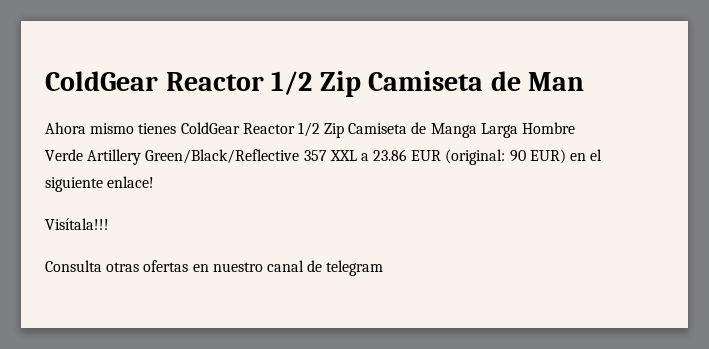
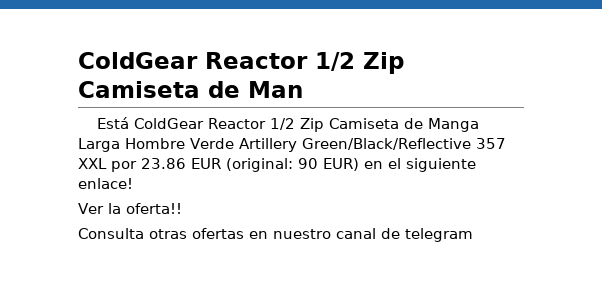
[45,122,177,134] Ahora mismo tienes -> [97,117,130,129] Está
[360,153,369,161] a -> [111,161,137,172] por
[45,218,109,230] Visítala!!! -> [78,203,182,214] Ver la oferta!!

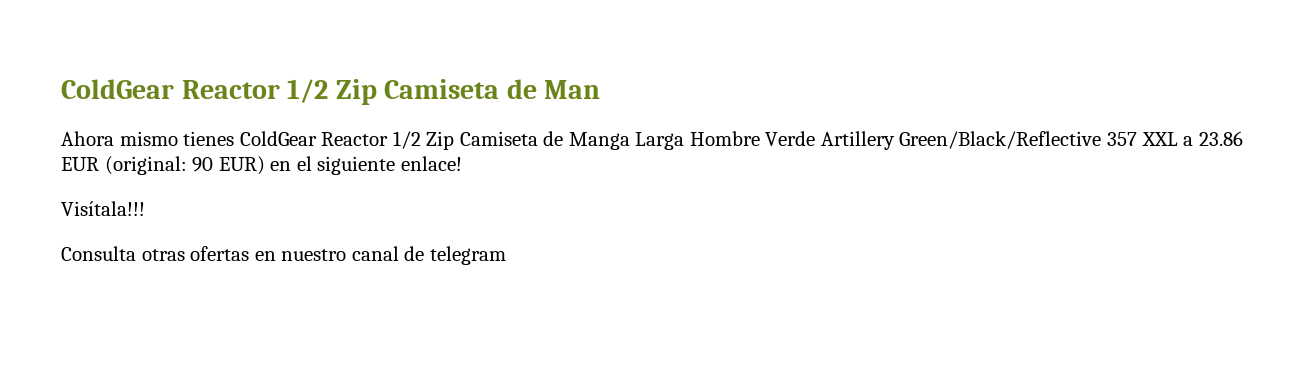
[97,117,130,129] Está -> [61,131,235,146] Ahora mismo tienes
[111,161,137,172] por -> [1183,136,1194,146] a
[78,203,182,214] Ver la oferta!! -> [61,201,145,216] Visítala!!!

